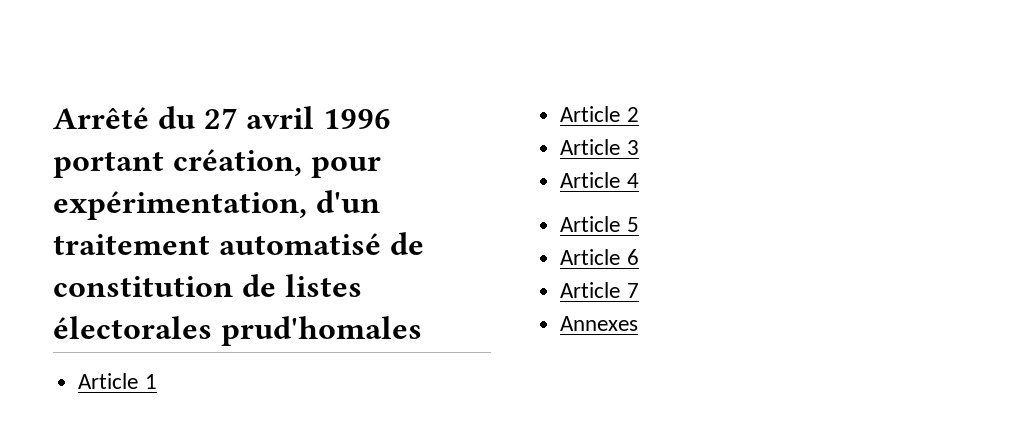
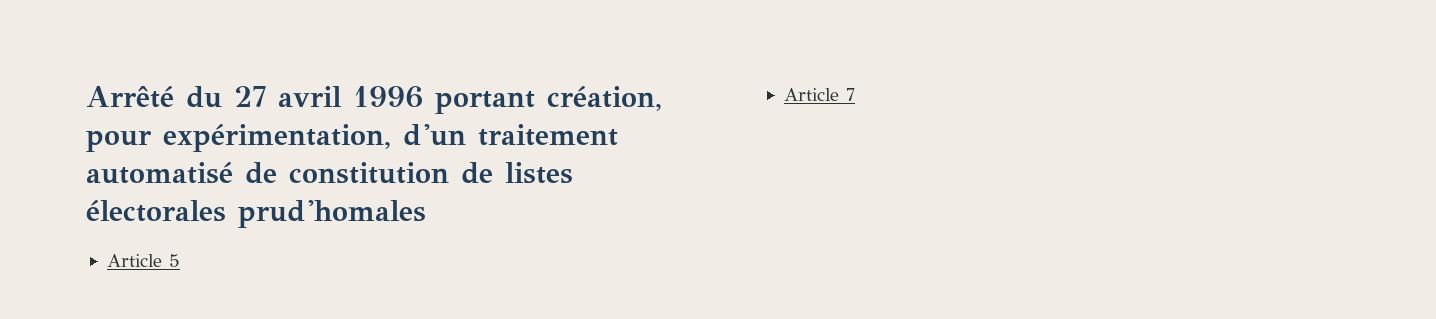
[78,373,157,389] [560,106,639,122] [560,139,639,155] [560,172,639,188] // Article 1 // Article 2 // Article 3 // Article 4 -> (426, 214) none
[560,249,639,265] // Article 6 -> (180, 260) none
[560,316,639,331] // Annexes -> (855, 94) none

